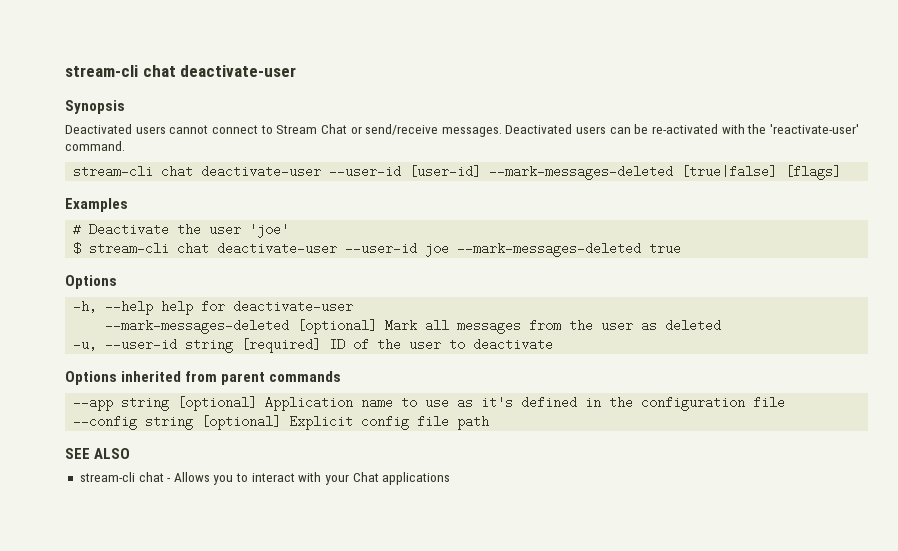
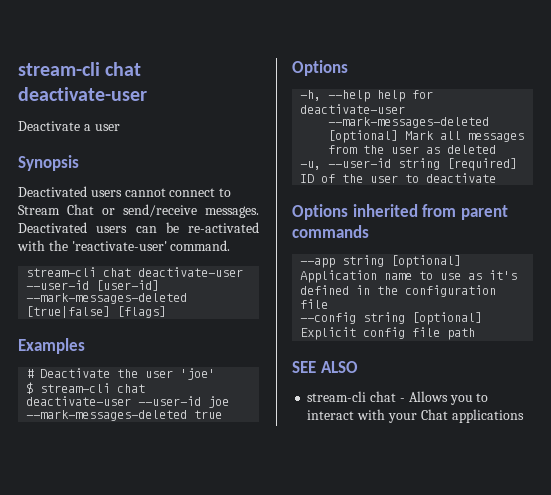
[65,65,297,77] stream-cli chat deactivate-user -> [18,62,142,76] [18,87,147,101] [18,121,120,131] stream-cli chat deactivate-user // Deactivate a user

